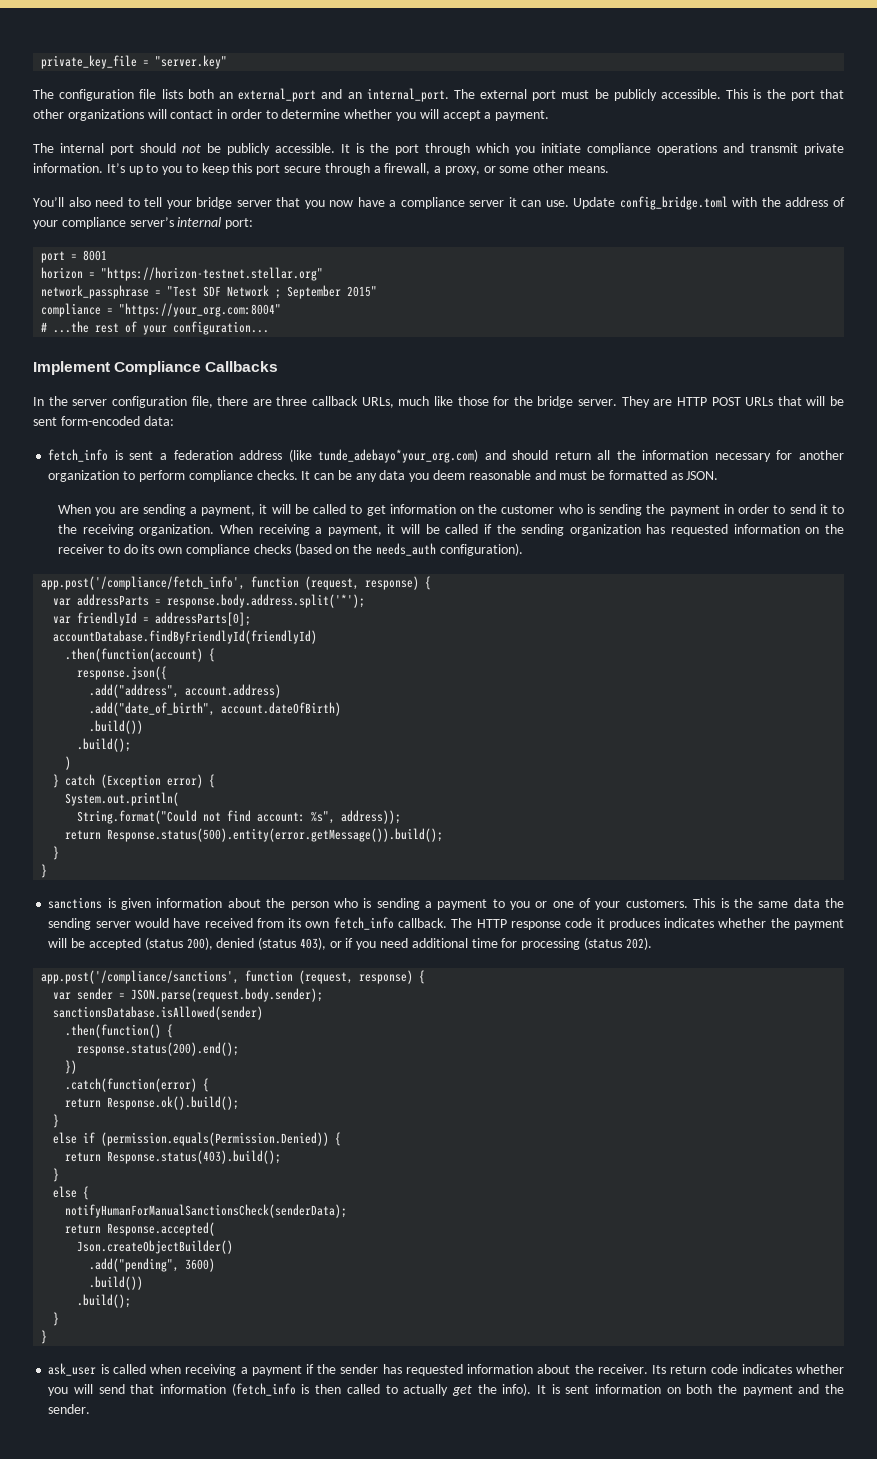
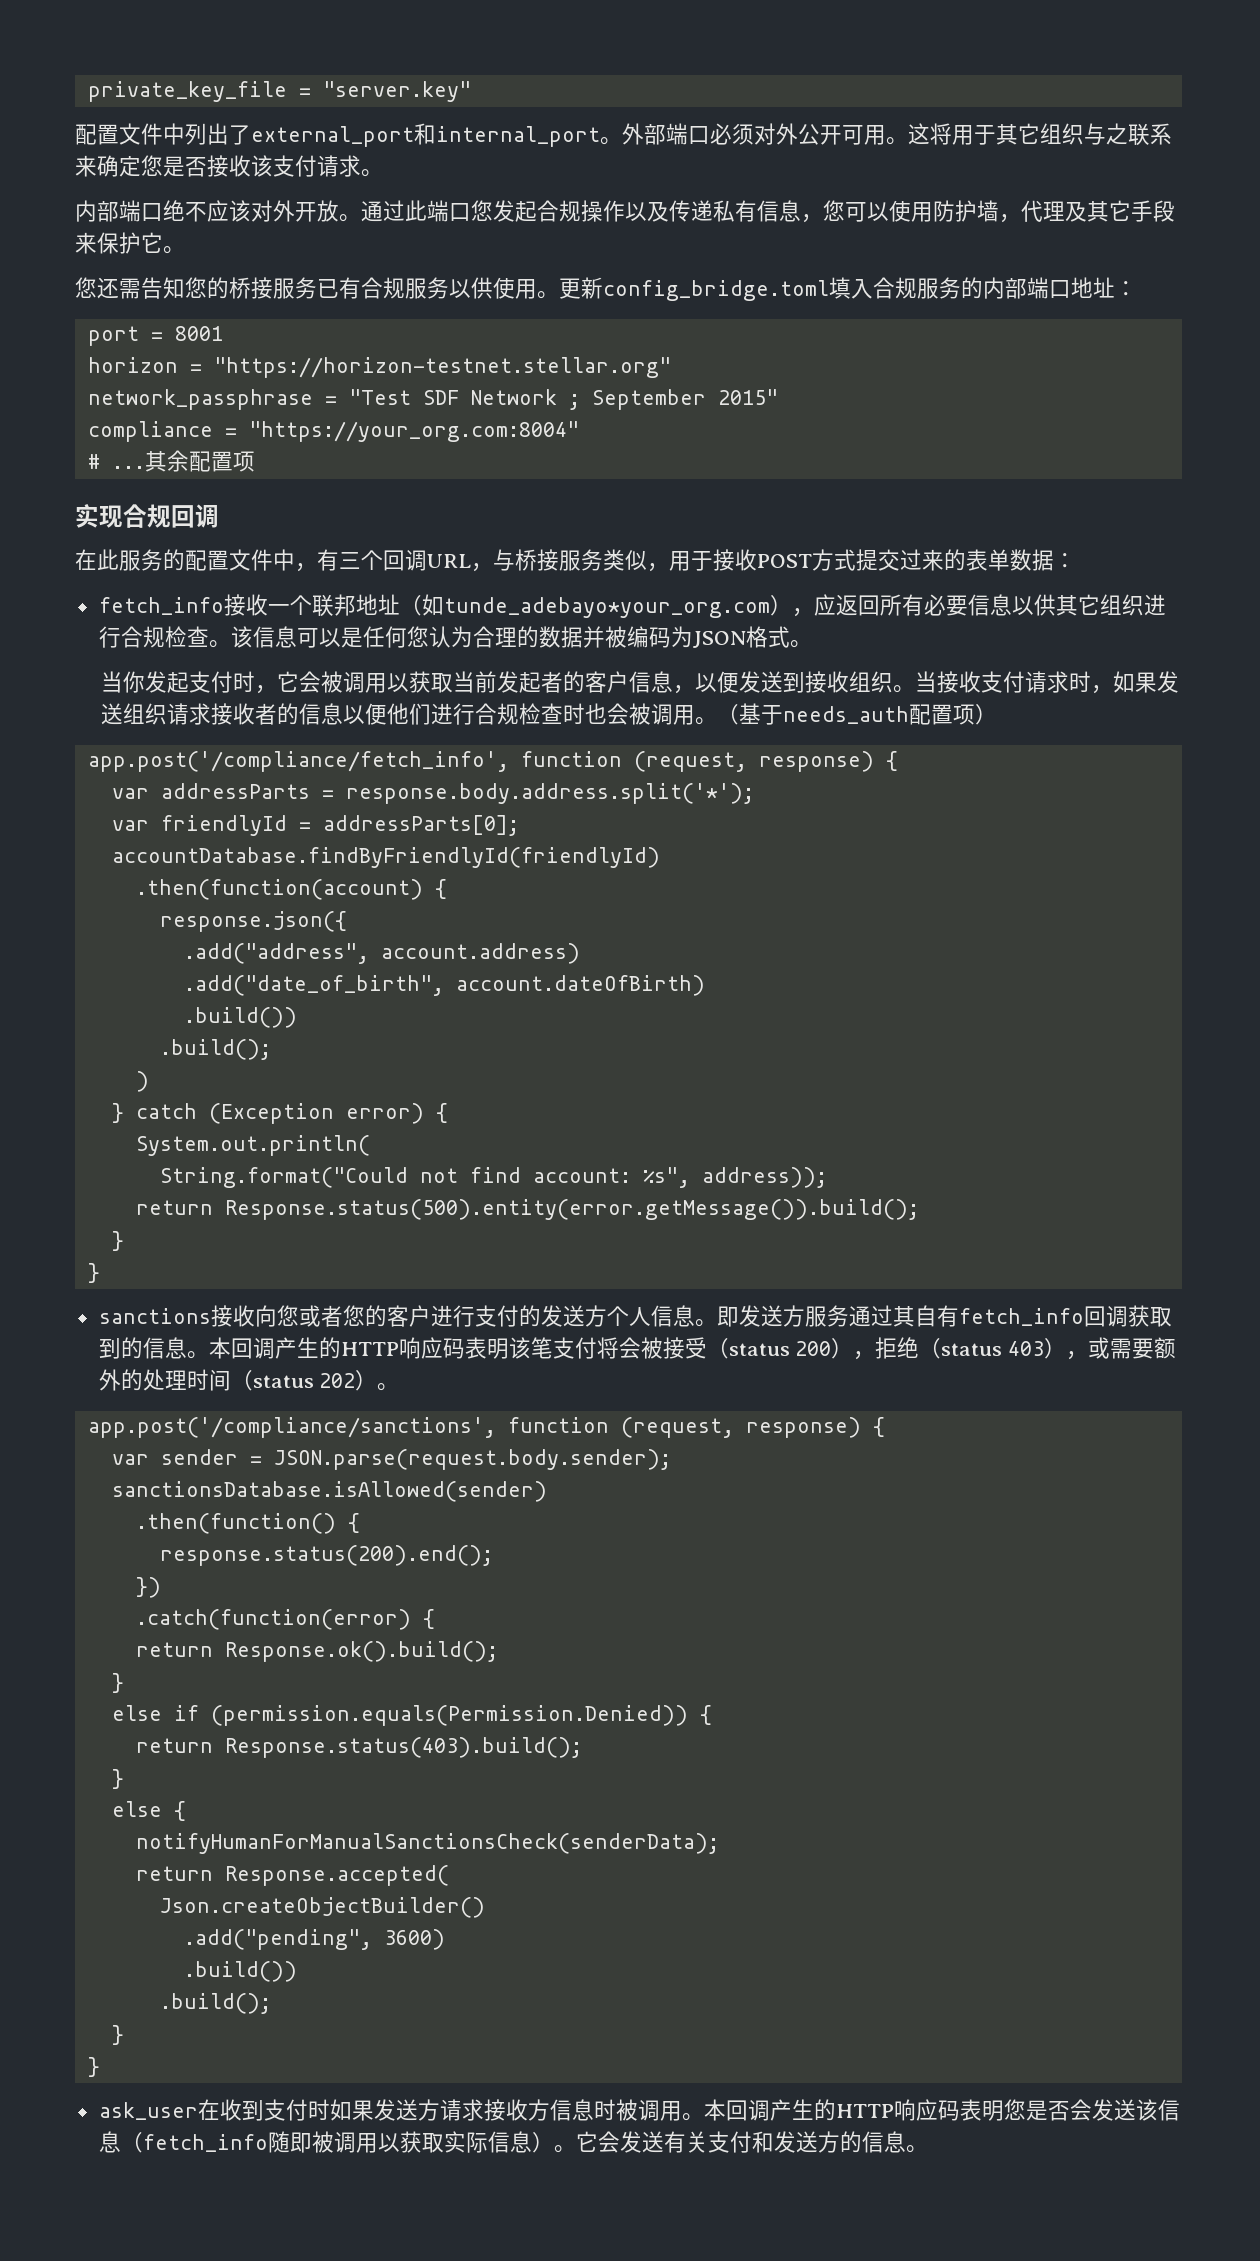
[33,88,844,102] [33,109,550,121] [33,143,844,155] [33,163,610,175] [33,196,845,210] [33,217,254,229] The configuration file lists both an external_port and an internal_port. The external port must be publicly accessible. This is the port that other organizations will contact in order to determine whether you will accept a payment. // The internal port should not be publicly accessible. It is the port through which you initiate compliance operations and transmit private information. It’s up to you to keep this port secure through a firewall, a proxy, or some other means. // You’ll also need to tell your bridge server that you now have a compliance server it can use. Update config_bridge.toml with the address of your compliance server’s internal port: -> [75,123,1172,147] [75,155,383,177] [75,200,1175,223] [75,232,185,254] [75,277,1137,301] 配置文件中列出了external_port和internal_port。外部端口必须对外公开可用。这将用于其它组织与之联系来确定您是否接收该支付请求。 // 内部端口绝不应该对外开放。通过此端口您发起合规操作以及传递私有信息，您可以使用防护墙，代理及其它手段来保护它。 // 您还需告知您的桥接服务已有合规服务以供使用。更新config_bridge.toml填入合规服务的内部端口地址：
[53,321,270,335] [33,361,279,375] [33,396,844,408] [33,416,174,426] [48,449,845,463] [48,470,719,482] [58,504,844,516] [58,524,844,536] [58,543,523,556] ...the rest of your configuration... // Implement Compliance Callbacks // In the server configuration file, there are three callback URLs, much like those for the bridge server. They are HTTP POST URLs that will be sent form-encoded data: // fetch_info is sent a federation address (like tunde_adebayo*your_org.com) and should return all the information necessary for another organization to perform compliance checks. It can be any data you deem reasonable and must be formatted as JSON. // When you are sending a payment, it will be called to get information on the customer who is sending the payment in order to send it to the receiving organization. When receiving a payment, it will be called if the sending organization has requested information on the receiver to do its own compliance checks (based on the needs_auth configuration). -> [111,450,255,472] [75,504,219,528] [75,549,1076,572] [98,594,1166,618] [98,626,812,648] [101,671,1180,694] [101,703,998,725] ...其余配置项 // 实现合规回调 // 在此服务的配置文件中，有三个回调URL，与桥接服务类似，用于接收POST方式提交过来的表单数据： // fetch_info接收一个联邦地址（如tunde_adebayo*your_org.com），应返回所有必要信息以供其它组织进行合规检查。该信息可以是任何您认为合理的数据并被编码为JSON格式。 // 当你发起支付时，它会被调用以获取当前发起者的客户信息，以便发送到接收组织。当接收支付请求时，如果发送组织请求接收者的信息以便他们进行合规检查时也会被调用。（基于needs_auth配置项）
[107,898,845,910] [48,917,845,930] [48,937,652,950] is given information about the person who is sending a payment to you or one of your customers. This is the same data the sending server would have received from its own fetch_info callback. The HTTP response code it produces indicates whether the payment will be accepted (status 200), denied (status 403), or if you need additional time for processing (status 202). -> [210,1305,1172,1327] [98,1337,1177,1360] [98,1369,400,1391] 接收向您或者您的客户进行支付的发送方个人信息。即发送方服务通过其自有fetch_info回调获取到的信息。本回调产生的HTTP响应码表明该笔支付将会被接受（status 200），拒绝（status 403），或需要额外的处理时间（status 202）。
[100,1364,845,1376] [48,1383,844,1396] [48,1404,91,1414] is called when receiving a payment if the sender has requested information about the receiver. Its return code indicates whether you will send that information (fetch_info is then called to actually get the info). It is sent information on both the payment and the sender. -> [197,2099,1180,2121] [98,2131,928,2153] 在收到支付时如果发送方请求接收方信息时被调用。本回调产生的HTTP响应码表明您是否会发送该信息（fetch_info随即被调用以获取实际信息）。它会发送有关支付和发送方的信息。

